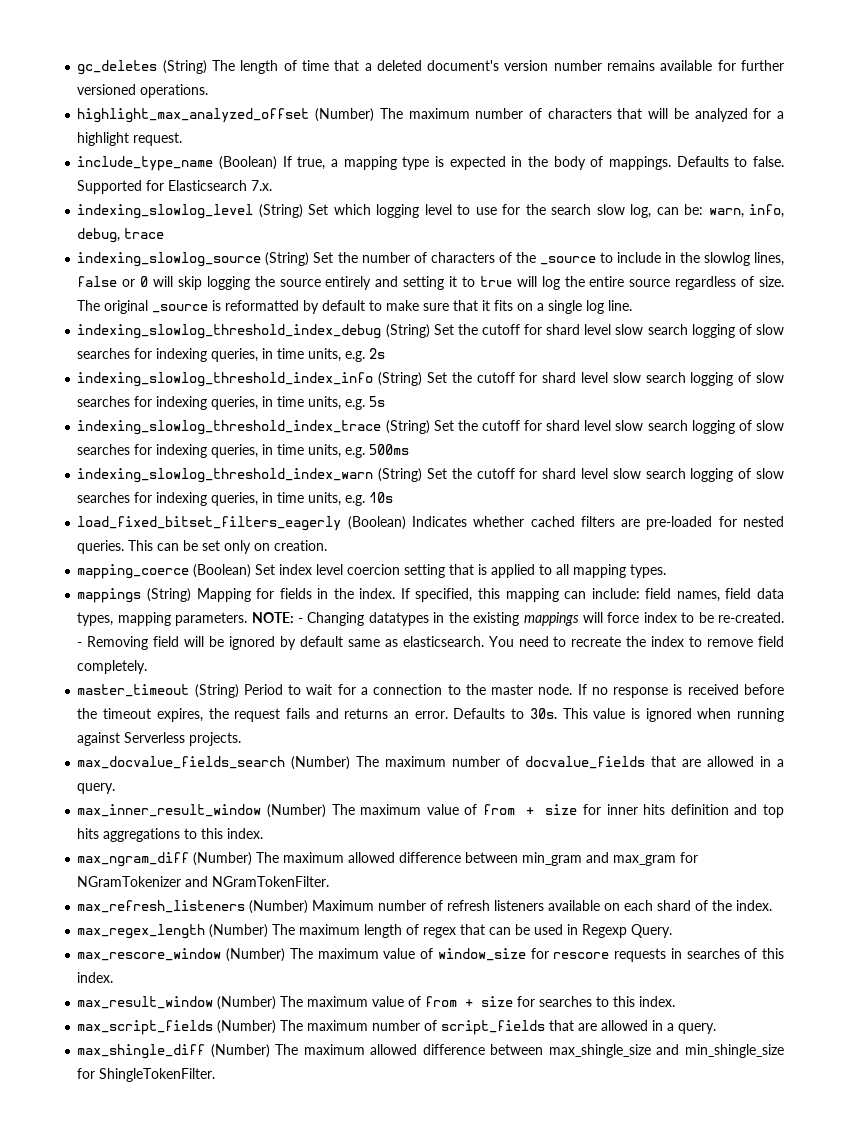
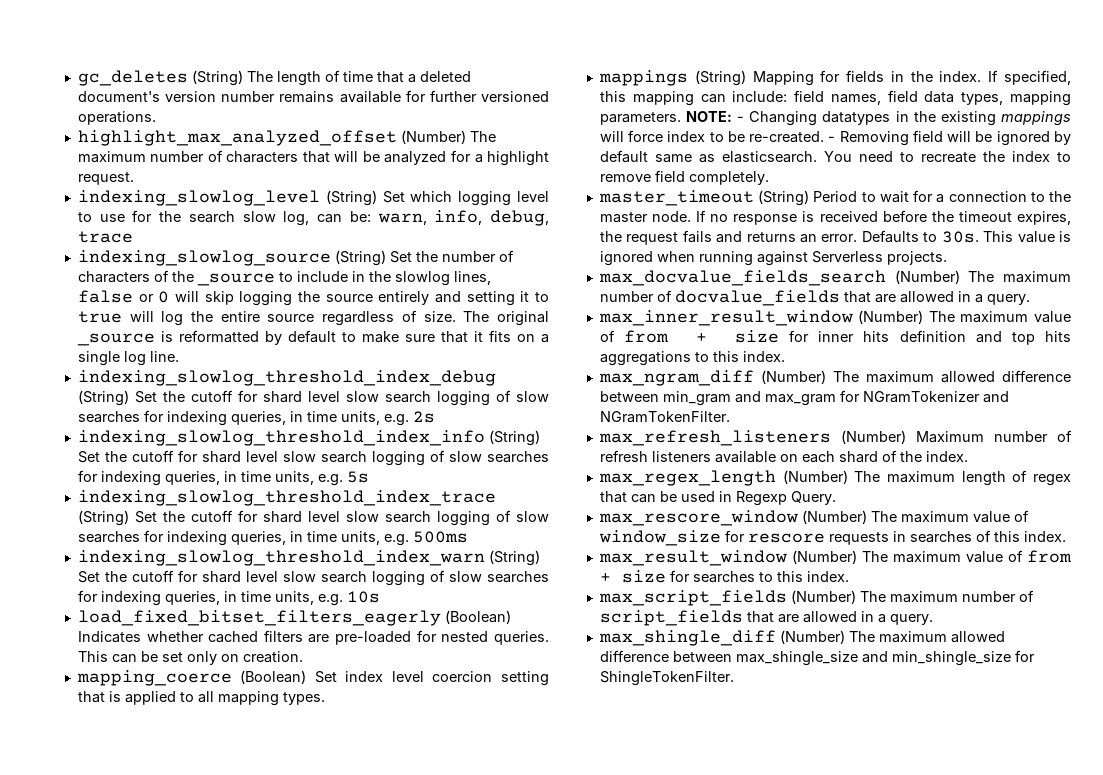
[77,156,785,171] [77,180,273,194] // include_type_name (Boolean) If true, a mapping type is expected in the body of mappings. Defaults to false. Supported for Elasticsearch 7.x. -> (134, 178) none

